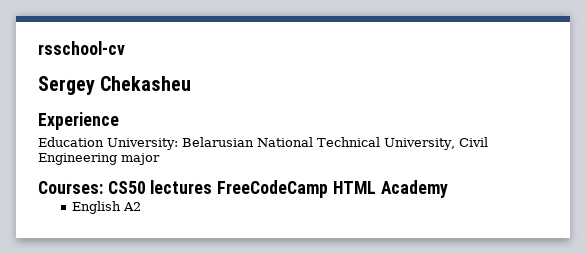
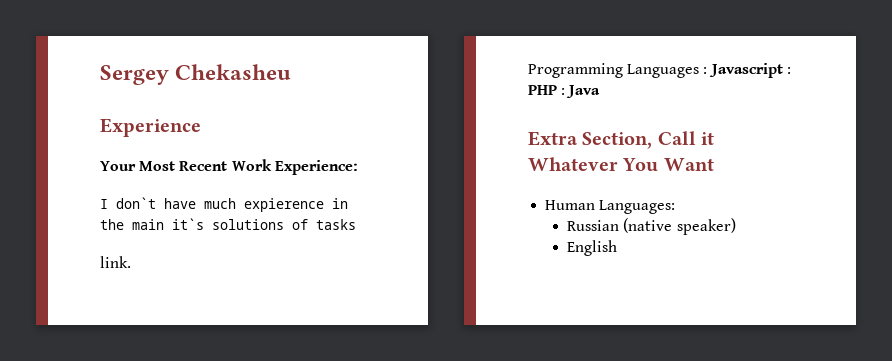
[38,41,125,55] rsschool-cv // -> (100, 75) none
[38,137,488,150] [38,153,160,165] [38,180,448,198] Education University: Belarusian National Technical University, Civil Engineering major // Courses: CS50 lectures FreeCodeCamp HTML Academy -> [100,159,358,175] [100,197,348,212] [100,218,356,230] [100,256,131,268] [528,63,791,78] [528,85,601,98] [528,131,715,149] [528,157,714,172] [545,200,676,214] [567,218,736,235] Your Most Recent Work Experience: // I don`t have much expierence in the main it`s solutions of tasks // link. // Programming Languages : Javascript : PHP : Java // Extra Section, Call it Whatever You Want // Human Languages: // Russian (native speaker)
[122,202,141,211] A2 -> (618, 248) none

